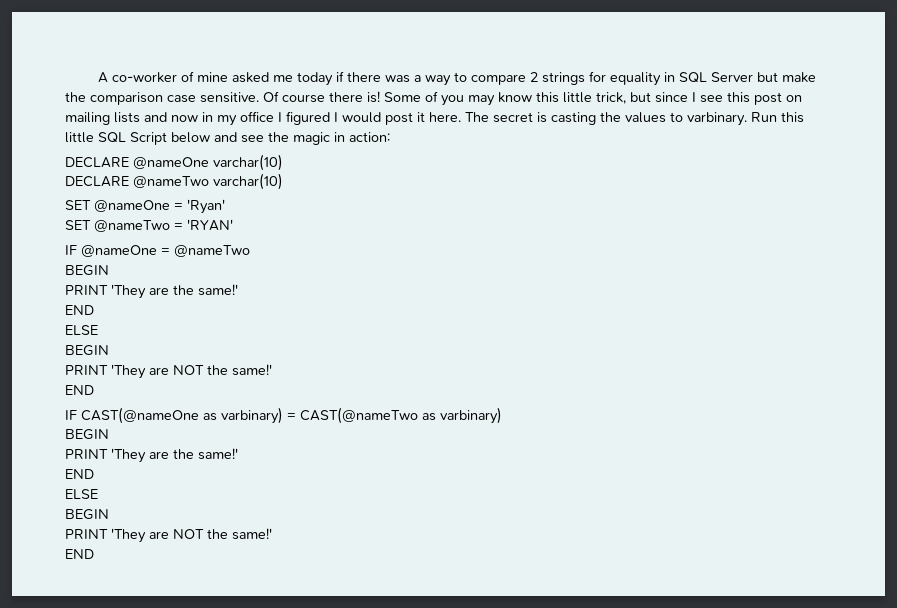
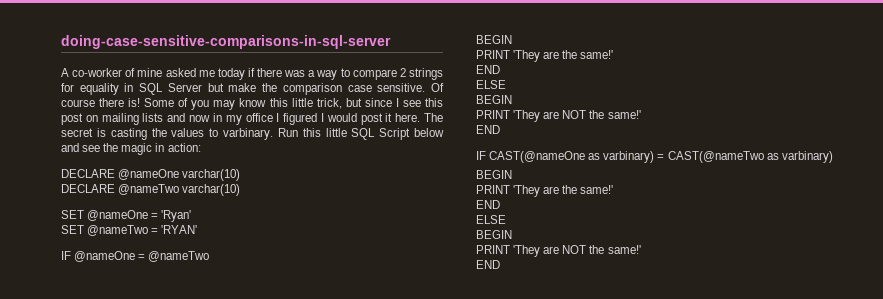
(97, 77) none -> [61,35,391,49] doing-case-sensitive-comparisons-in-sql-server //

